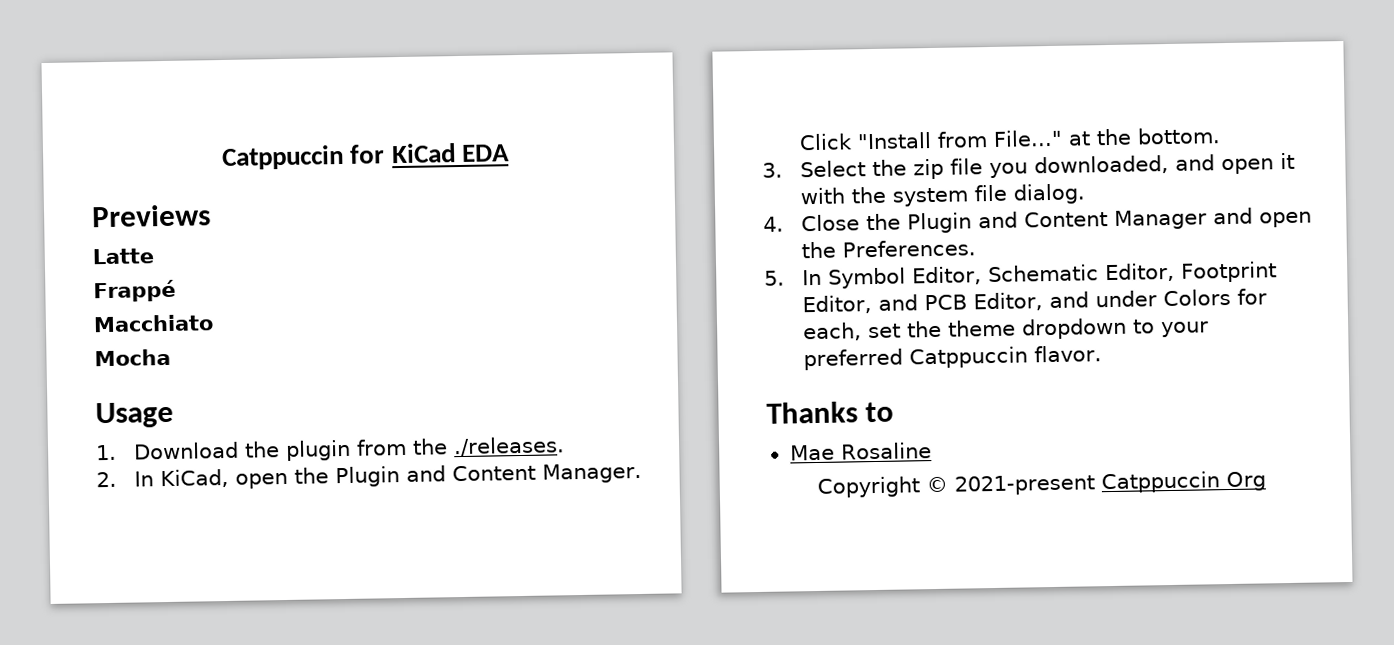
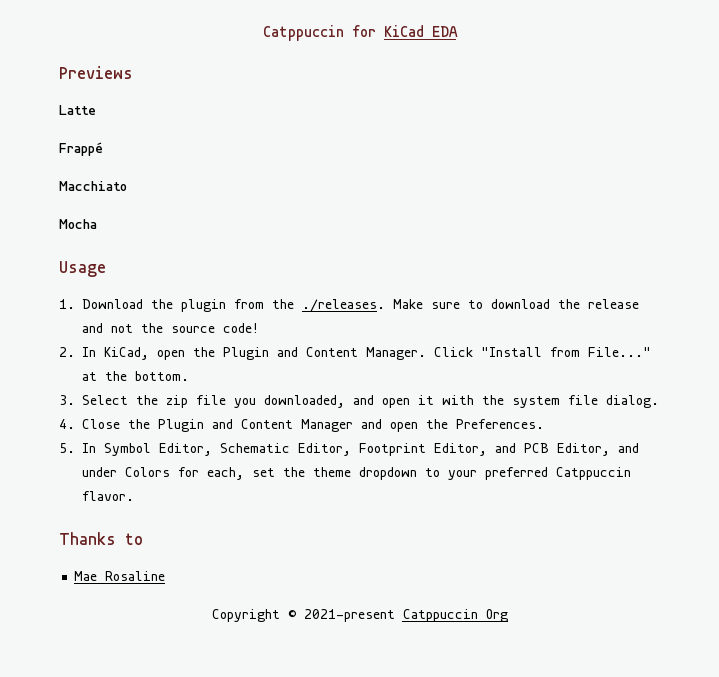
(565, 446) none -> [393,299,639,309] [82,323,259,333] Make sure to download the release and not the source code!

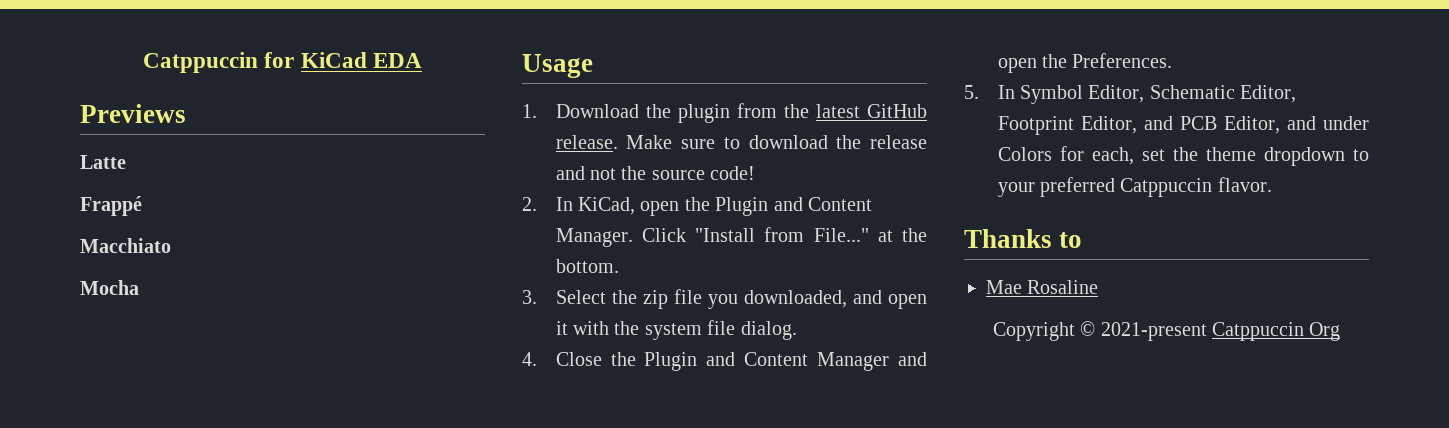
[302,299,385,312] ./releases. -> [815,104,927,118] [555,135,618,149] latest GitHub release.

